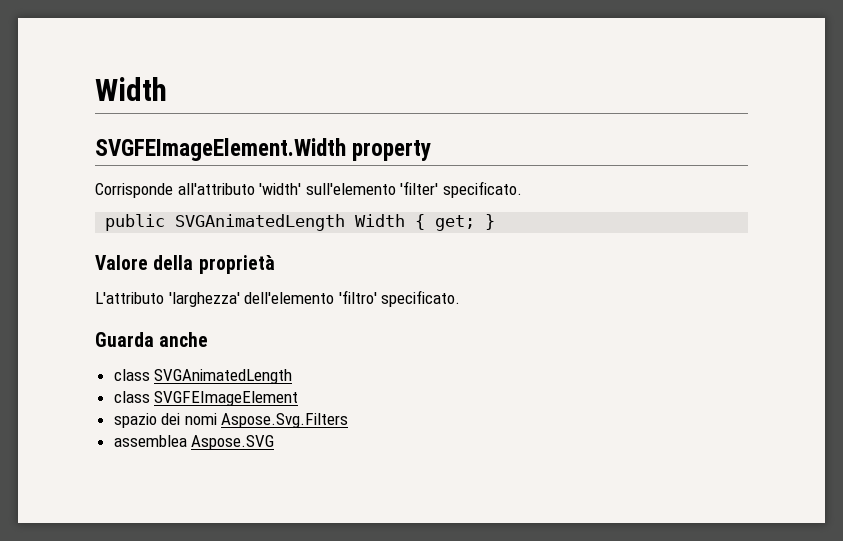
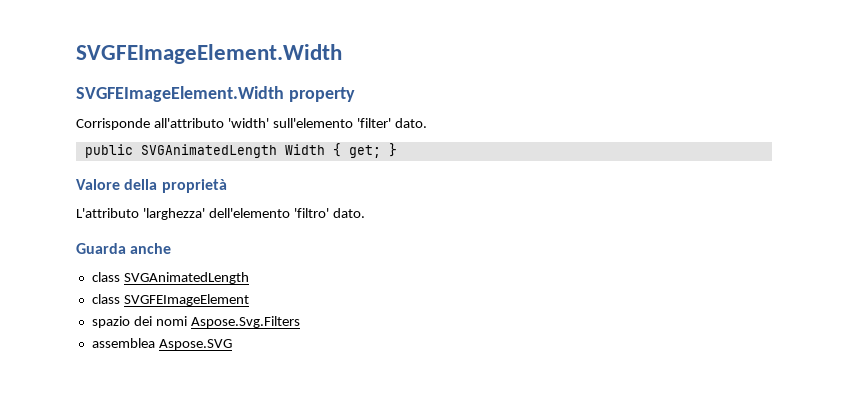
[95,77,167,101] Width -> [76,44,342,64] SVGFEImageElement.Width
[442,181,522,198] specificato. -> [394,118,427,128] dato.
[381,290,461,307] specificato. -> [332,208,365,218] dato.

